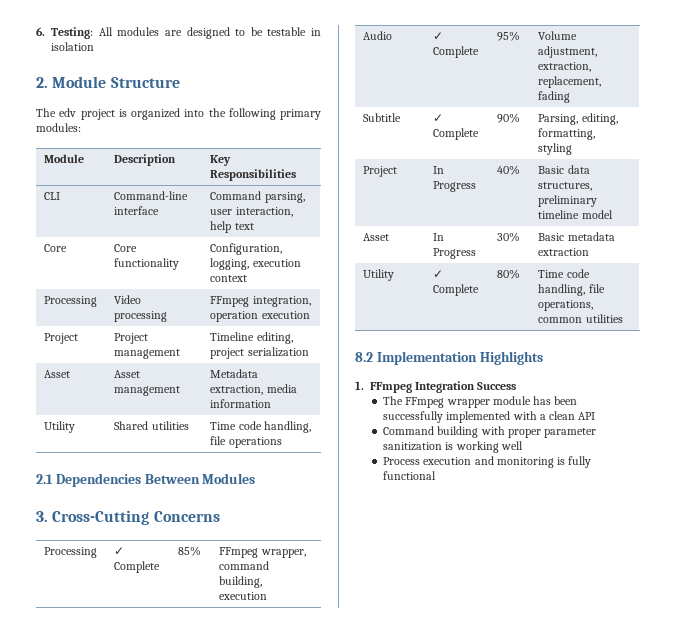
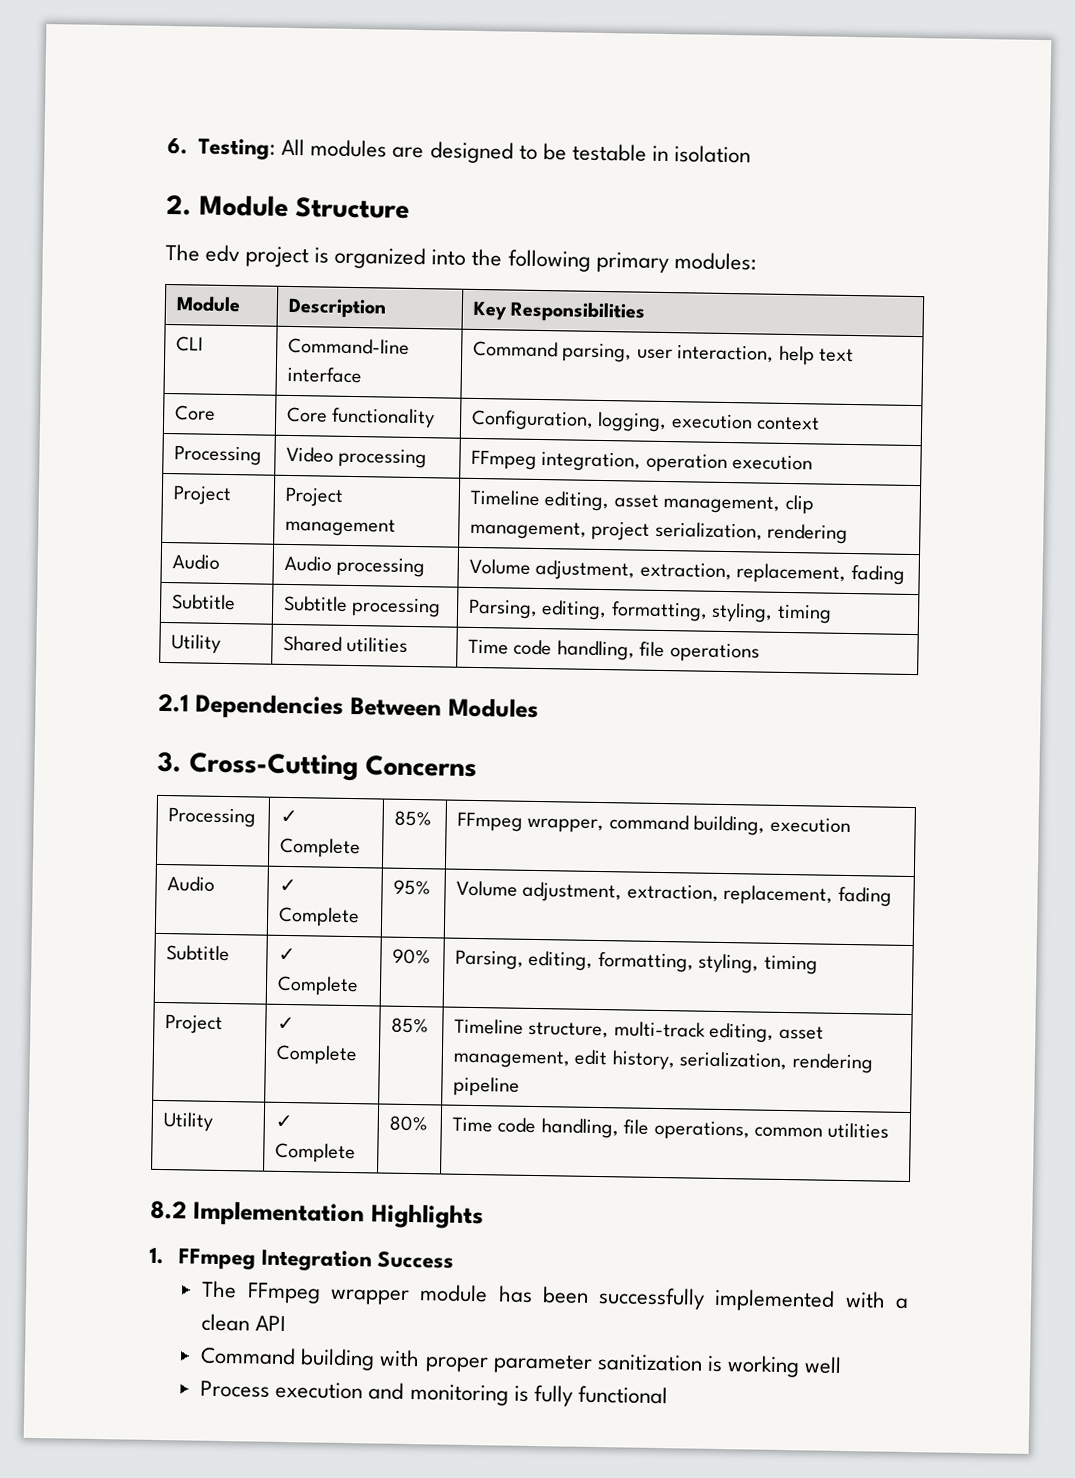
[210,347,309,359] [44,370,71,378] [114,370,141,378] [114,386,181,396] [210,369,259,378] [210,384,297,395] [210,399,272,408] project serialization // Asset | Asset management | Metadata extraction, media information -> [613,494,814,515] [470,520,849,544] [172,554,221,570] [284,555,426,578] [469,558,905,585] [172,594,237,611] [284,595,442,618] [468,598,832,624] asset management, clip management, project serialization, rendering // Audio | Audio processing | Volume adjustment, extraction, replacement, fading // Subtitle | Subtitle processing | Parsing, editing, formatting, styling, timing
[538,143,573,155] [363,166,398,177] [433,166,445,174] [433,181,477,192] [497,165,521,175] [538,165,590,174] [538,182,593,191] [538,195,598,207] [538,210,613,219] [363,233,390,241] [433,233,445,241] [433,248,477,259] [497,232,521,242] [538,232,615,241] [538,248,590,256] styling // Project | In Progress | 40% | Basic data structures, preliminary timeline model // Asset | In Progress | 30% | Basic metadata extraction -> [698,953,818,975] [165,1014,224,1034] [277,1016,296,1031] [276,1044,359,1066] [391,1017,430,1034] [454,1018,824,1043] [453,1049,873,1074] [453,1076,521,1097] styling, timing // Project | ✓ Complete | 85% | Timeline structure, multi-track editing, asset management, edit history, serialization, rendering pipeline

